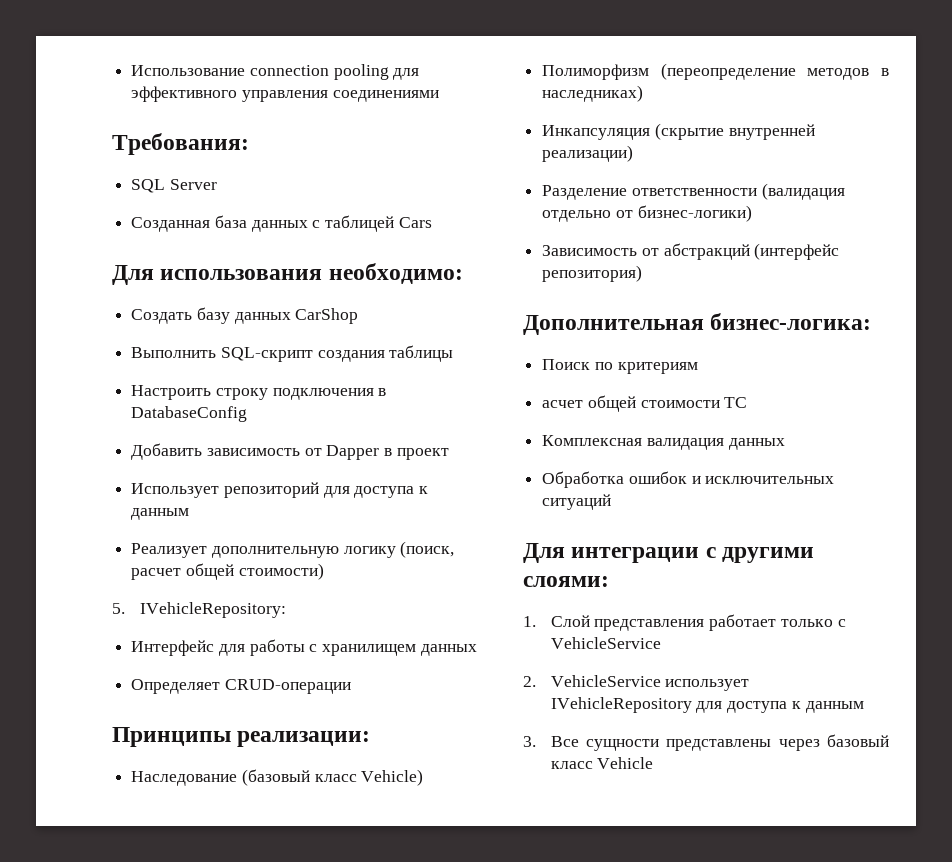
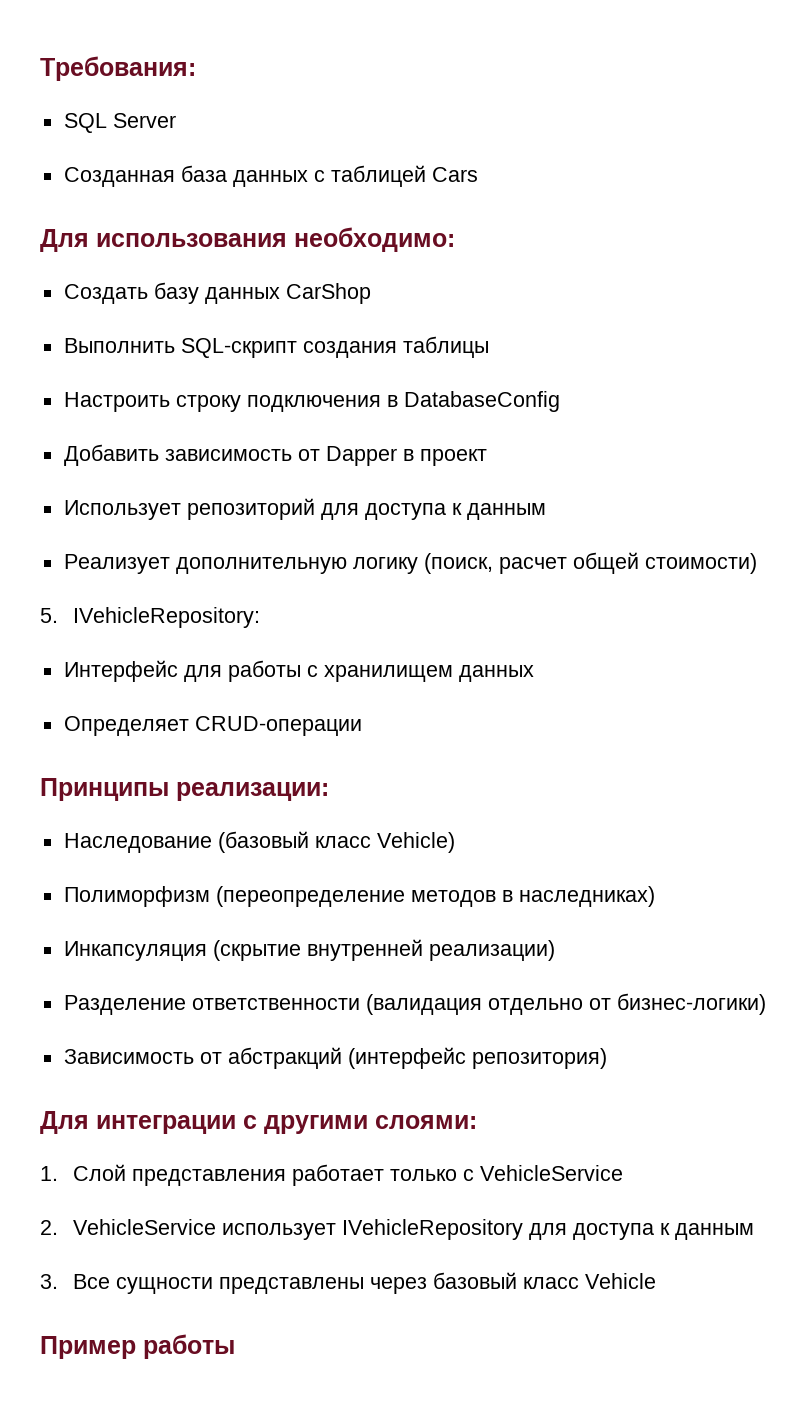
[131,64,420,80] [131,86,439,102] Использование connection pooling для эффективного управления соединениями // -> (40, 68) none
[523,313,872,335] [542,359,698,374] [542,395,748,412] [542,435,785,450] [542,471,835,488] [542,494,612,510] // Дополнительная бизнес-логика: // Поиск по критериям // асчет общей стоимости ТС // Комплексная валидация данных // Обработка ошибок и исключительных ситуаций -> (607, 1058) none
(654, 763) none -> [40,1334,235,1359] // Пример работы

